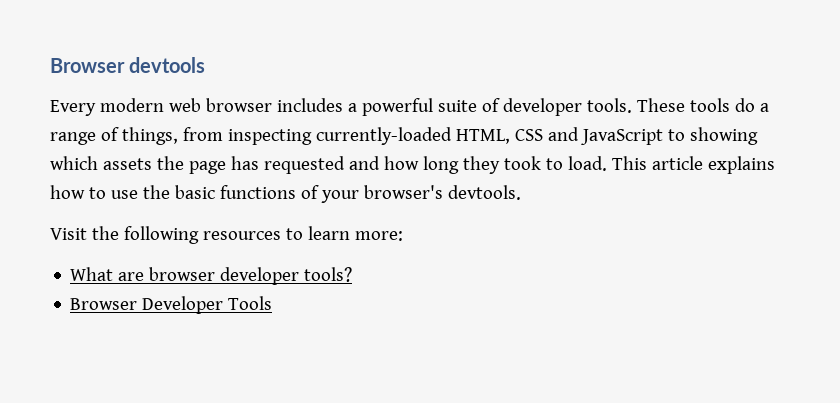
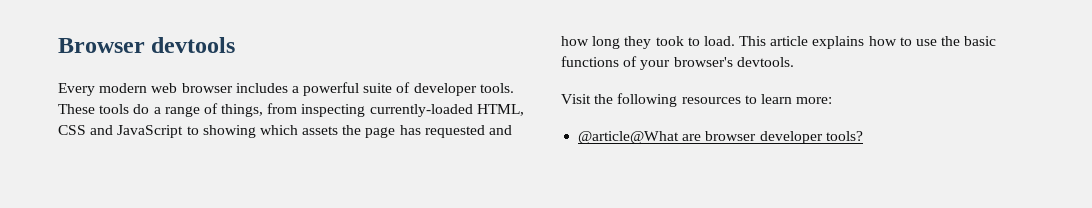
[70,267,114,281] What -> [578,131,680,144] @article@What
[70,296,273,314] // Browser Developer Tools -> (863, 136) none

